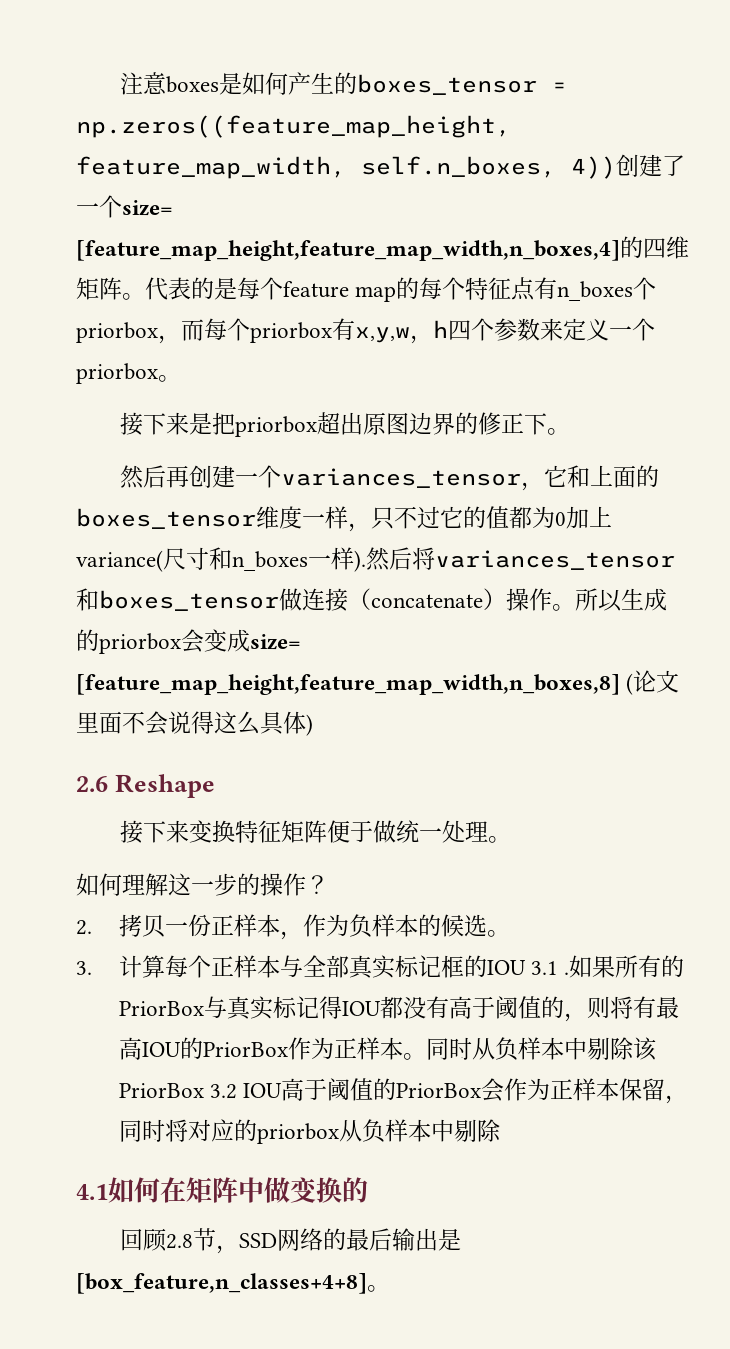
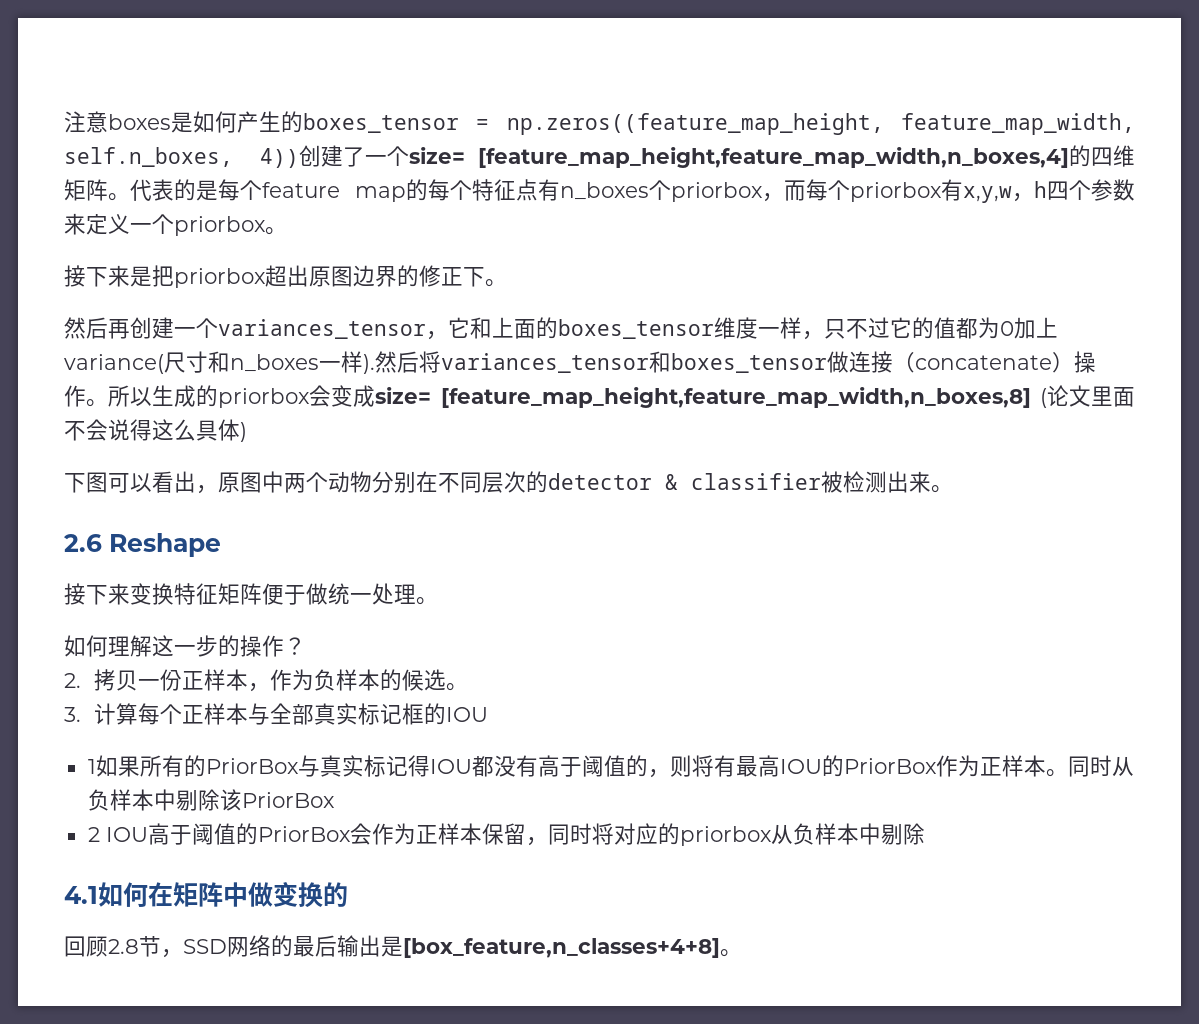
(313, 725) none -> [64,471,953,494] // 下图可以看出，原图中两个动物分别在不同层次的detector & classifier被检测出来。
[530,961,570,975] 3.1 . -> [87,759,96,774] // 1
[209,1084,237,1099] 3.2 -> [87,827,100,842] // 2

